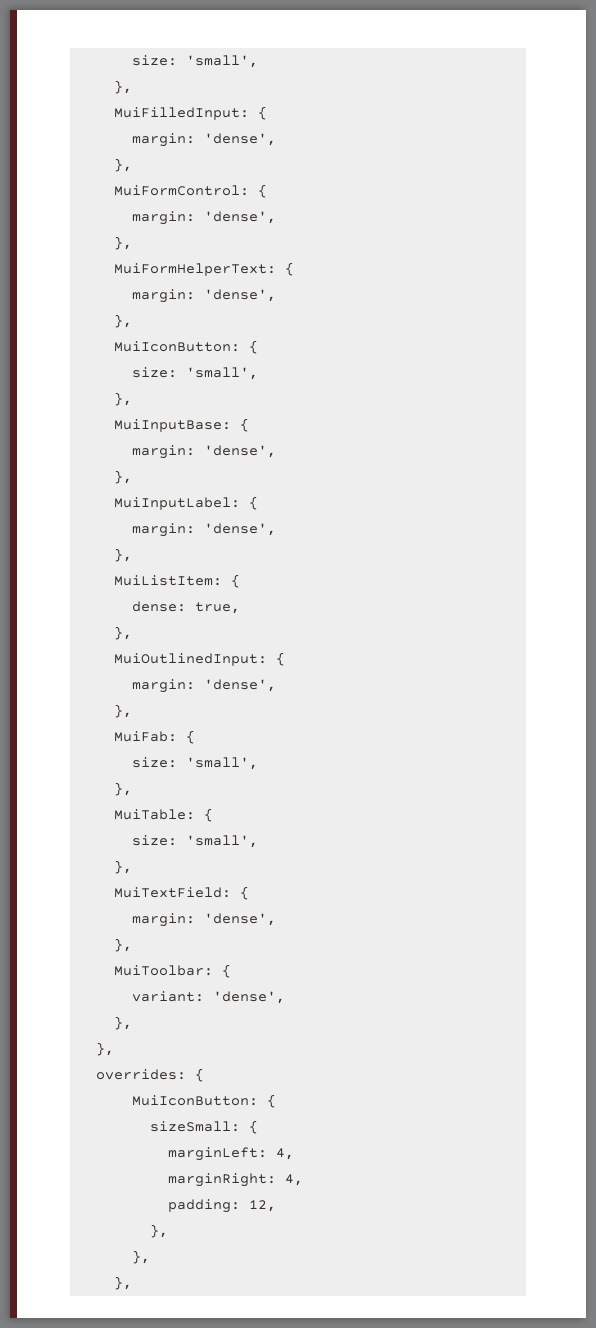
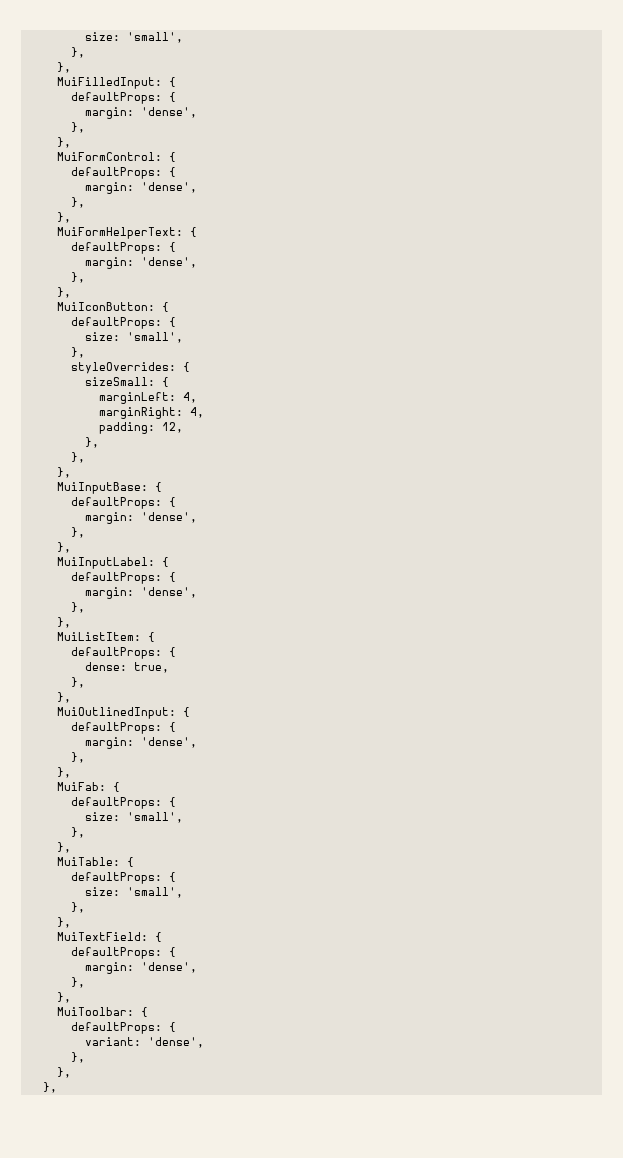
[131,55,258,68] [113,80,132,94] size: 'small', // }, -> [85,32,184,43] [71,47,86,58] [57,62,72,73] size: 'small', // }, // },
[131,133,276,147] [113,158,132,172] // margin: 'dense', // }, -> [71,92,177,104] [85,107,198,119] [71,122,86,133] [57,137,72,148] // defaultProps: { // margin: 'dense', // }, // },
[131,211,276,225] [113,236,132,250] // margin: 'dense', // }, -> [71,167,177,179] [85,182,198,194] [71,197,86,208] [57,212,72,223] // defaultProps: { // margin: 'dense', // }, // },
[131,289,276,303] [113,314,132,328] [113,340,258,354] [131,367,258,380] [113,392,132,406] [113,418,249,432] [131,445,276,459] [113,470,132,484] [113,496,258,510] [131,523,276,537] [113,548,132,562] [113,574,240,588] [131,601,240,614] [113,626,132,640] [113,652,285,666] [131,679,276,693] [113,704,132,718] [113,730,195,744] [131,757,258,770] [113,782,132,796] [113,808,213,822] [131,835,258,848] [113,860,132,874] [113,886,249,900] [131,913,276,927] [113,938,132,952] [113,964,231,978] [131,991,285,1004] [113,1016,132,1030] [95,1042,114,1056] [95,1068,204,1082] [131,1095,258,1106] // margin: 'dense', // }, // MuiIconButton: { // size: 'small', // }, // MuiInputBase: { // margin: 'dense', // }, // MuiInputLabel: { // margin: 'dense', // }, // MuiListItem: { // dense: true, // }, // MuiOutlinedInput: { // margin: 'dense', // }, // MuiFab: { // size: 'small', // }, // MuiTable: { // size: 'small', // }, // MuiTextField: { // margin: 'dense', // }, // MuiToolbar: { // variant: 'dense', // }, // }, // overrides: { // MuiIconButton: -> [71,242,177,254] [85,257,198,269] [71,272,86,283] [57,287,72,298] [57,302,170,312] [71,317,177,329] [85,332,184,343] [71,347,86,358] [71,362,177,374] // defaultProps: { // margin: 'dense', // }, // }, // MuiIconButton: { // defaultProps: { // size: 'small', // }, // styleOverrides:
(132, 1283) none -> [57,482,163,494] [71,497,177,509] [85,512,198,524] [71,527,86,538] [57,542,72,553] [57,557,170,569] [71,572,177,584] [85,587,198,599] [71,602,86,613] [57,617,72,628] [57,632,156,642] [71,647,177,659] [85,662,170,673] [71,677,86,688] [57,692,72,703] [57,707,191,719] [71,722,177,734] [85,737,198,749] [71,752,86,763] [57,767,72,778] [57,782,121,792] [71,797,177,809] [85,812,184,823] [71,827,86,838] [57,842,72,853] [57,857,135,867] [71,872,177,884] [85,887,184,898] [71,902,86,913] [57,917,72,928] [57,932,163,942] [71,947,177,959] [85,962,198,974] [71,977,86,988] [57,992,72,1003] [57,1007,149,1017] [71,1022,177,1034] [85,1037,205,1048] [71,1052,86,1063] [57,1067,72,1078] [43,1082,58,1093] // MuiInputBase: { // defaultProps: { // margin: 'dense', // }, // }, // MuiInputLabel: { // defaultProps: { // margin: 'dense', // }, // }, // MuiListItem: { // defaultProps: { // dense: true, // }, // }, // MuiOutlinedInput: { // defaultProps: { // margin: 'dense', // }, // }, // MuiFab: { // defaultProps: { // size: 'small', // }, // }, // MuiTable: { // defaultProps: { // size: 'small', // }, // }, // MuiTextField: { // defaultProps: { // margin: 'dense', // }, // }, // MuiToolbar: { // defaultProps: { // variant: 'dense', // }, // }, // },

